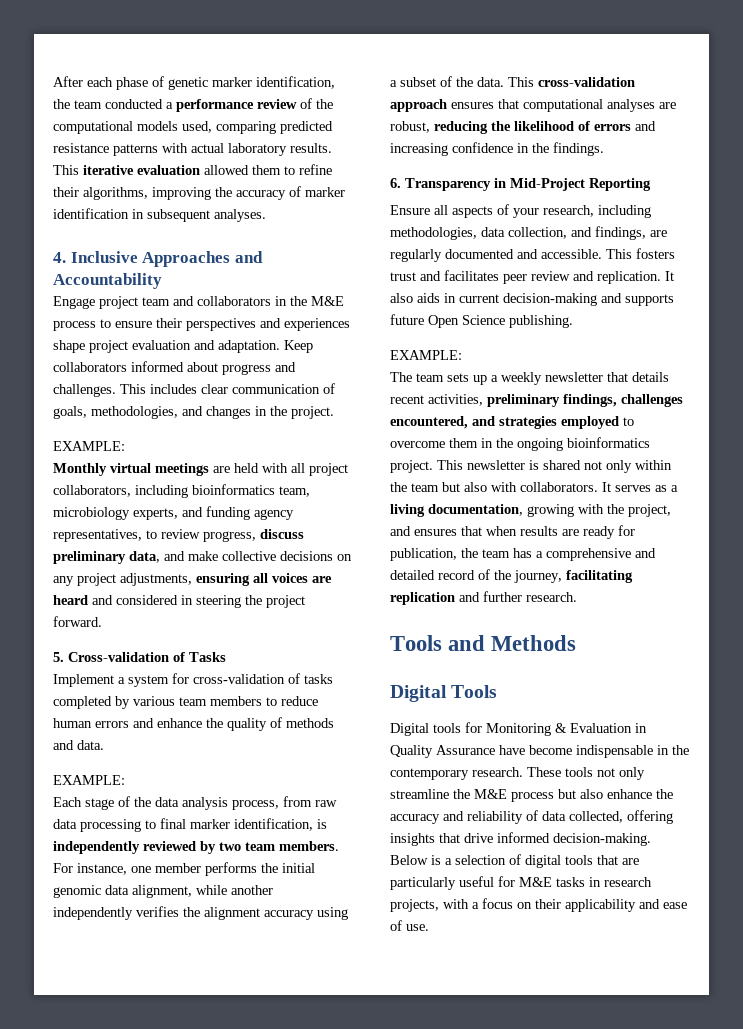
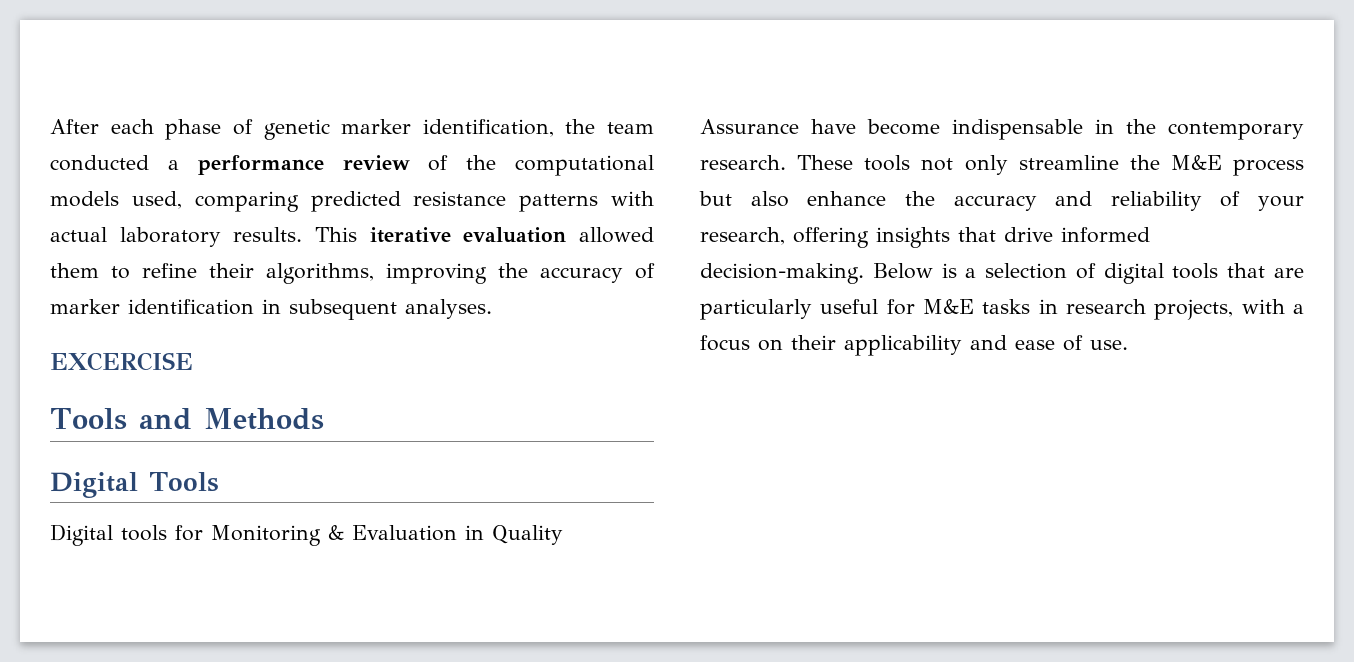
[53,251,263,267] [53,273,162,289] [53,296,344,309] [53,318,350,331] [53,340,313,353] [53,361,296,375] [53,383,335,397] [53,406,334,419] [53,441,125,451] [53,463,348,476] [53,484,310,498] [53,506,294,520] [53,529,304,542] [53,551,352,564] [53,573,332,586] [53,595,305,608] [53,616,102,627] [53,652,226,662] [53,673,333,687] [53,696,318,709] [53,717,334,731] [53,740,104,750] [53,775,125,785] [53,796,337,810] [53,818,327,832] [53,841,339,854] [53,862,315,876] [53,885,273,898] [53,906,348,920] [390,76,635,87] [390,99,676,112] [390,121,656,134] [390,142,604,156] [390,178,651,191] [390,204,651,218] [390,226,667,240] [390,248,675,262] [390,270,674,284] [390,293,674,306] [390,314,573,328] [390,350,462,360] [390,372,669,385] [390,394,683,407] [390,416,634,429] [390,437,650,451] [390,460,672,473] [390,482,678,492] [390,504,671,517] [390,525,635,539] [390,548,656,561] [390,569,633,583] [390,591,577,605] 4. Inclusive Approaches and Accountability // Engage project team and collaborators in the M&E process to ensure their perspectives and experiences shape project evaluation and adaptation. Keep collaborators informed about progress and challenges. This includes clear communication of goals, methodologies, and changes in the project. // EXAMPLE: // Monthly virtual meetings are held with all project collaborators, including bioinformatics team, microbiology experts, and funding agency representatives, to review progress, discuss preliminary data, and make collective decisions on any project adjustments, ensuring all voices are heard and considered in steering the project forward. // 5. Cross-validation of Tasks // Implement a system for cross-validation of tasks completed by various team members to reduce human errors and enhance the quality of methods and data. // EXAMPLE: // Each stage of the data analysis process, from raw data processing to final marker identification, is independently reviewed by two team members. For instance, one member performs the initial genomic data alignment, while another independently verifies the alignment accuracy using a subset of the data. This cross-validation approach ensures that computational analyses are robust, reducing the likelihood of errors and increasing confidence in the findings. // 6. Transparency in Mid-Project Reporting // Ensure all aspects of your research, including methodologies, data collection, and findings, are regularly documented and accessible. This fosters trust and facilitates peer review and replication. It also aids in current decision-making and supports future Open Science publishing. // EXAMPLE: // The team sets up a weekly newsletter that details recent activities, preliminary findings, challenges encountered, and strategies employed to overcome them in the ongoing bioinformatics project. This newsletter is shared not only within the team but also with collaborators. It serves as a living documentation, growing with the project, and ensures that when results are ready for publication, the team has a comprehensive and detailed record of the journey, facilitating replication and further research. -> [50,352,193,371] EXCERCISE
[542,811,623,823] data collected, -> [1258,196,1304,211] [700,227,785,245] your research,

